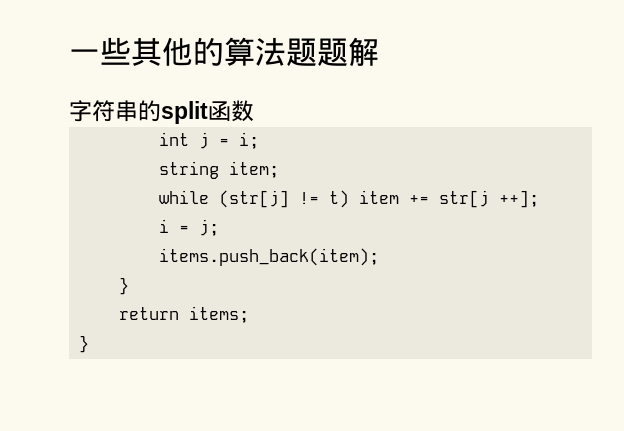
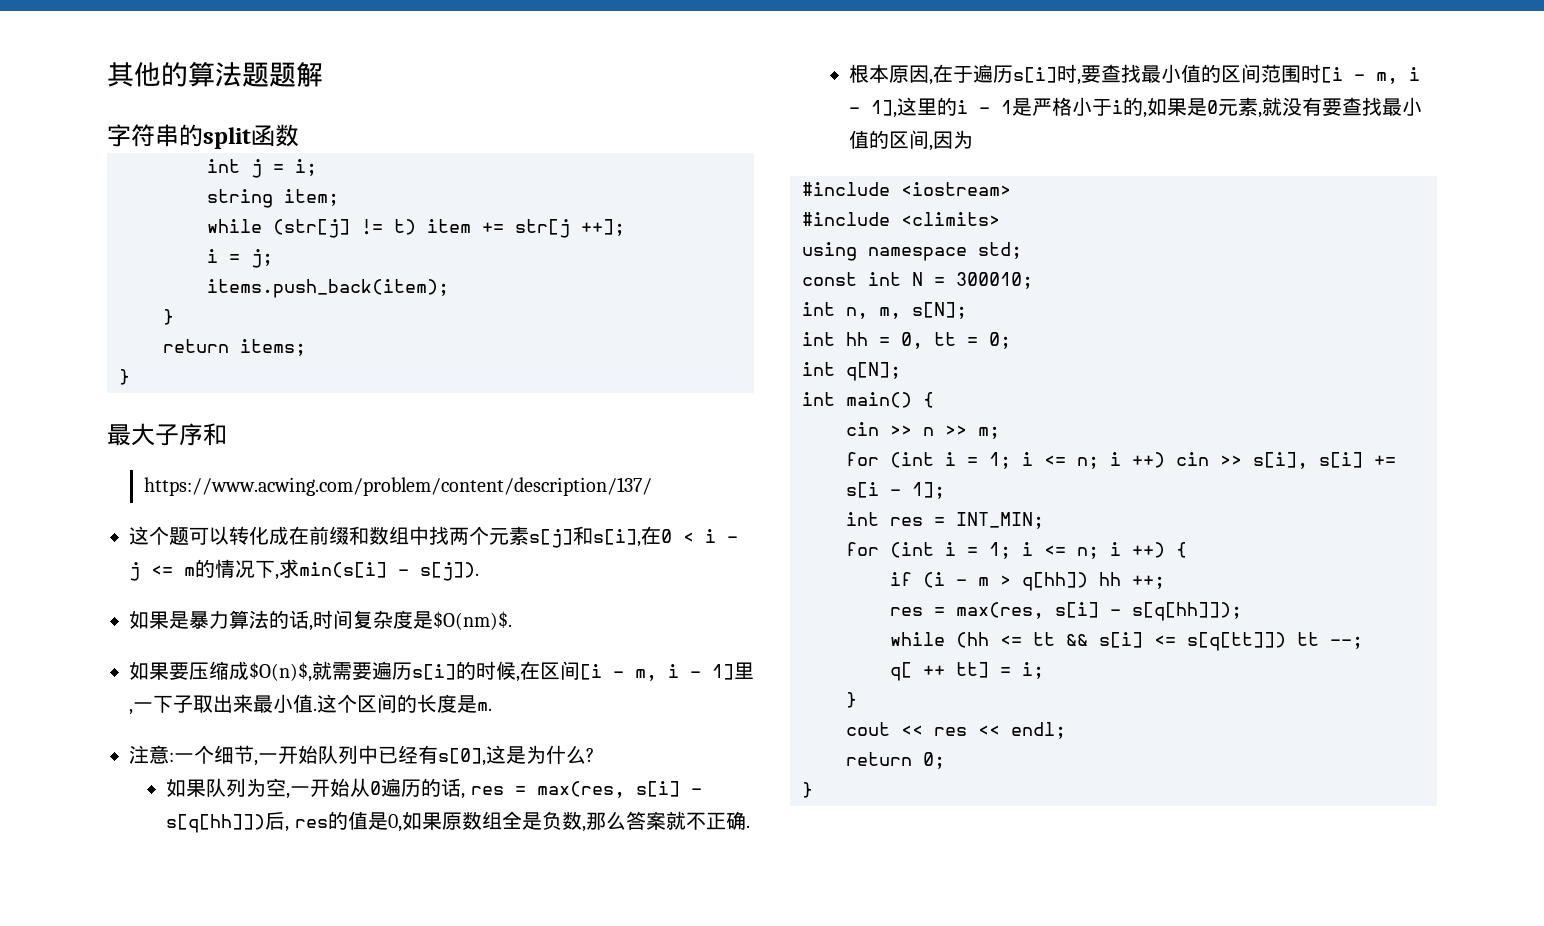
[69,37,131,65] 一些 -> (107, 74) none
(90, 344) none -> [107,423,227,446] [144,477,653,496] [129,526,738,548] [129,559,479,581] [129,610,512,631] [129,661,754,682] [129,694,492,715] [129,745,594,766] [166,778,702,799] [166,811,750,833] [849,64,1421,85] [849,97,1423,118] [849,130,974,151] [802,182,1011,196] [802,212,1000,226] [802,242,1022,261] [802,272,1033,289] [802,302,967,319] [802,332,1011,349] [802,362,901,381] [802,392,934,408] [846,422,1000,439] [846,452,1396,469] [846,482,945,499] [846,512,1044,529] [846,542,1187,559] [890,572,1165,591] [890,602,1242,621] [890,632,1363,651] [890,662,1044,681] [846,692,857,708] [846,722,1066,739] [846,752,945,769] [802,782,813,798] // 最大子序和 // https://www.acwing.com/problem/content/description/137/ // 这个题可以转化成在前缀和数组中找两个元素s[j]和s[i],在0 < i - j <= m的情况下,求min(s[i] - s[j]). // 如果是暴力算法的话,时间复杂度是$O(nm)$. // 如果要压缩成$O(n)$,就需要遍历s[i]的时候,在区间[i - m, i - 1]里,一下子取出来最小值.这个区间的长度是m. // 注意:一个细节,一开始队列中已经有s[0],这是为什么? // 如果队列为空,一开始从0遍历的话, res = max(res, s[i] - s[q[hh]])后, res的值是0,如果原数组全是负数,那么答案就不正确. // 根本原因,在于遍历s[i]时,要查找最小值的区间范围时[i - m, i - 1],这里的i - 1是严格小于i的,如果是0元素,就没有要查找最小值的区间,因为 // #include <iostream> // #include <climits> // using namespace std; // const int N = 300010; // int n, m, s[N]; // int hh = 0, tt = 0; // int q[N]; // int main() { // cin >> n >> m; // for (int i = 1; i <= n; i ++) cin >> s[i], s[i] += s[i - 1]; // int res = INT_MIN; // for (int i = 1; i <= n; i ++) { // if (i - m > q[hh]) hh ++; // res = max(res, s[i] - s[q[hh]]); // while (hh <= tt && s[i] <= s[q[tt]]) tt --; // q[ ++ tt] = i; // } // cout << res << endl; // return 0; // }

